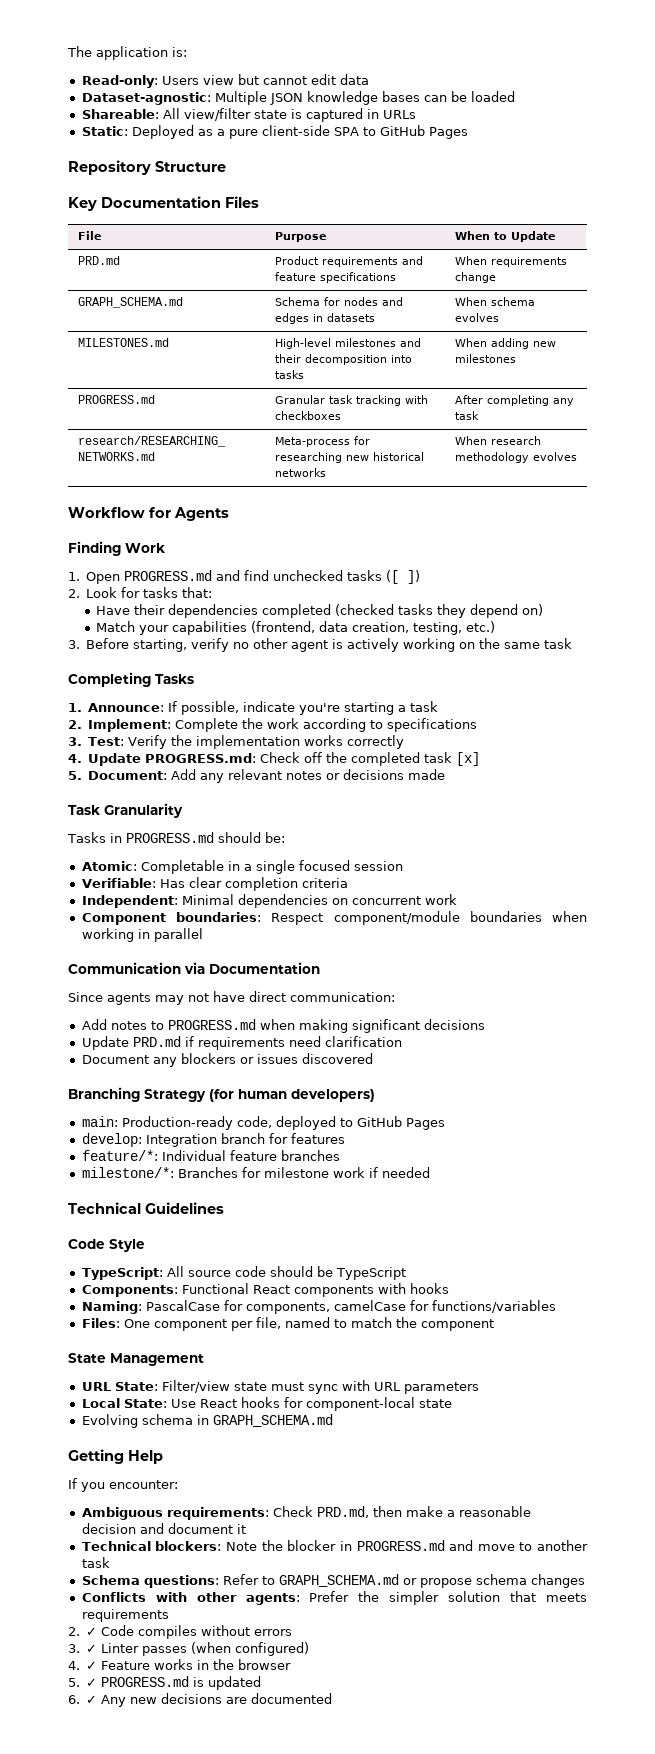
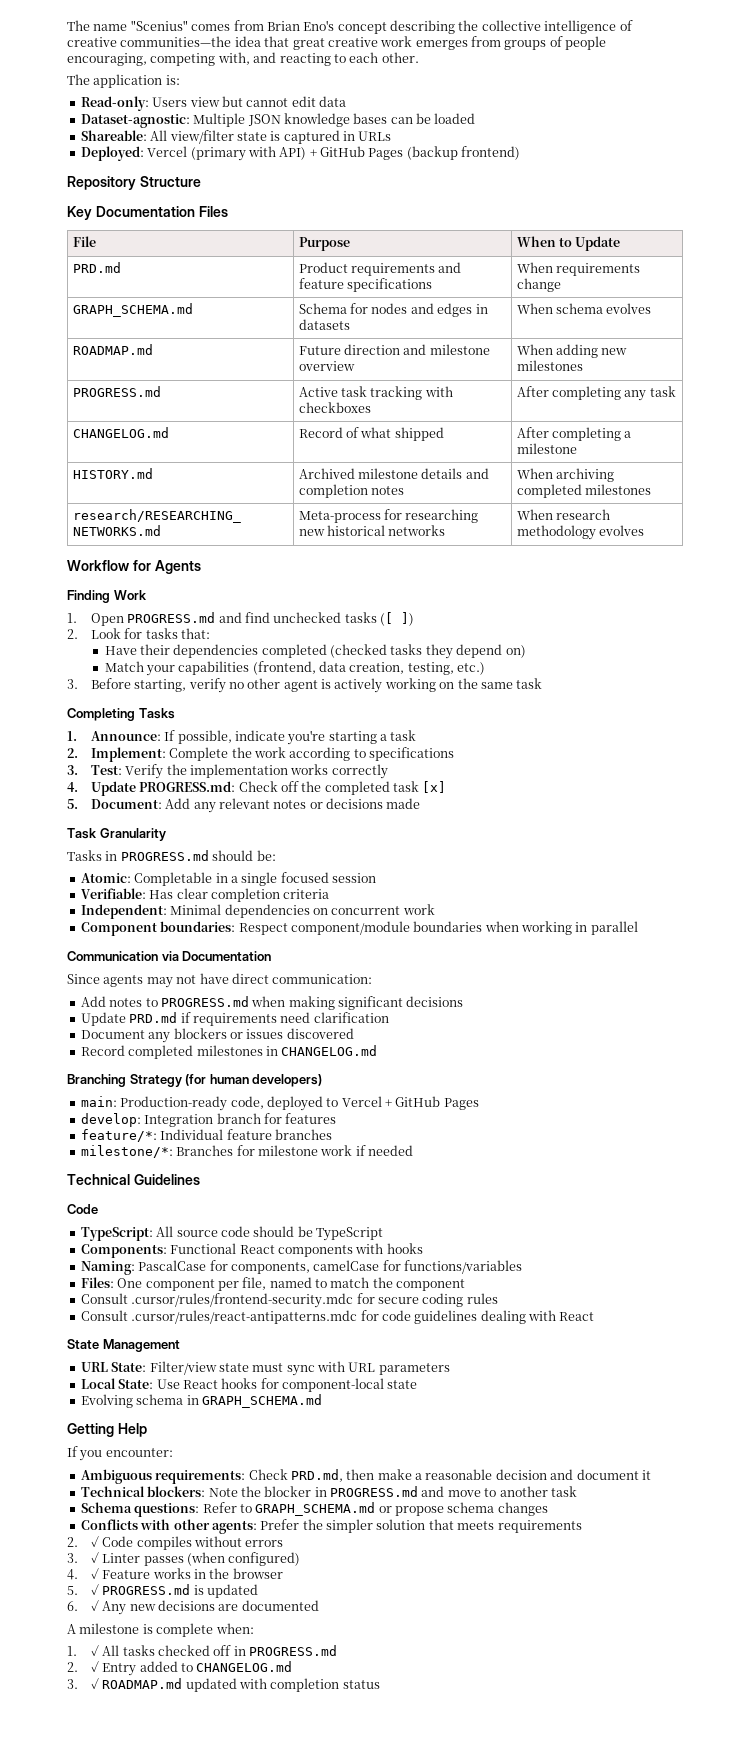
[67,46,92,57] The -> [67,20,633,34] [67,36,607,50] [67,52,419,66] [67,74,90,85] The name "Scenius" comes from Brian Eno's concept describing the collective intelligence of creative communities—the idea that great creative work emerges from groups of people encouraging, competing with, and reacting to each other. // The
[81,125,468,139] Static: Deployed as a pure client-side SPA to GitHub Pages -> [80,146,521,161] Deployed: Vercel (primary with API) + GitHub Pages (backup frontend)
[77,338,169,347] [274,338,421,349] [274,354,412,365] [274,370,304,379] MILESTONES.md | High-level milestones and their decomposition into tasks -> [72,344,153,355] [298,344,490,355] [298,361,355,371] ROADMAP.md | Future direction and milestone overview
[274,395,325,404] Granular -> [298,387,338,397] Active
(479, 415) none -> [72,427,169,438] [298,427,444,441] [516,427,632,441] [516,443,577,454] [72,468,153,479] [298,468,489,479] [298,484,405,498] [516,468,615,482] [516,484,652,498] // CHANGELOG.md | Record of what shipped | After completing a milestone // HISTORY.md | Archived milestone details and completion notes | When archiving completed milestones
(373, 1058) none -> [80,1045,378,1059] // Record completed milestones in CHANGELOG.md
(353, 1122) none -> [341,1096,392,1107] Vercel +
[109,1239,145,1252] Style -> (98, 1209) none
(494, 1325) none -> [80,1293,498,1308] [80,1310,595,1324] // Consult .cursor/rules/frontend-security.mdc for secure coding rules // Consult .cursor/rules/react-antipatterns.mdc for code guidelines dealing with React
(333, 1698) none -> [67,1623,254,1637] [67,1645,338,1656] [67,1661,293,1676] [67,1678,380,1692] // A milestone is complete when: // 1. ✓ All tasks checked off in PROGRESS.md // 2. ✓ Entry added to CHANGELOG.md // 3. ✓ ROADMAP.md updated with completion status

